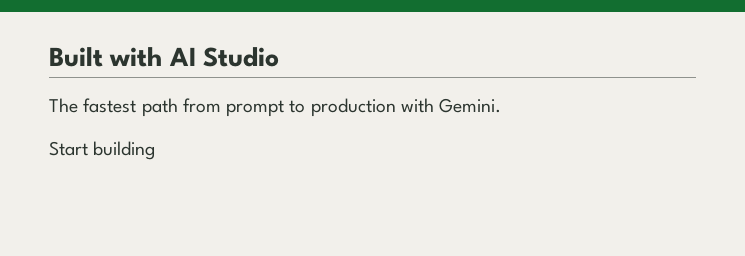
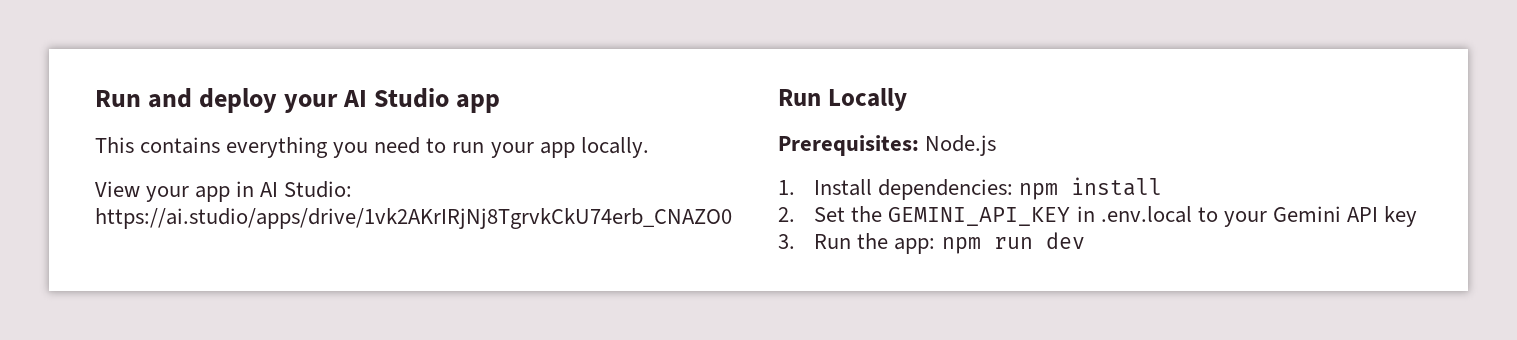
[49,47,280,67] [49,98,502,117] [49,141,156,160] Built with AI Studio // The fastest path from prompt to production with Gemini. // Start building -> [95,88,501,113] [95,137,649,158] [95,181,353,202] [95,208,732,229] [778,88,907,111] [778,135,997,156] [778,177,1163,200] [778,206,1417,227] [778,232,1085,254] Run and deploy your AI Studio app // This contains everything you need to run your app locally. // View your app in AI Studio: https://ai.studio/apps/drive/1vk2AKrIRjNj8TgrvkCkU74erb_CNAZO0 // Run Locally // Prerequisites: Node.js // 1. Install dependencies: npm install // 2. Set the GEMINI_API_KEY in .env.local to your Gemini API key // 3. Run the app: npm run dev

